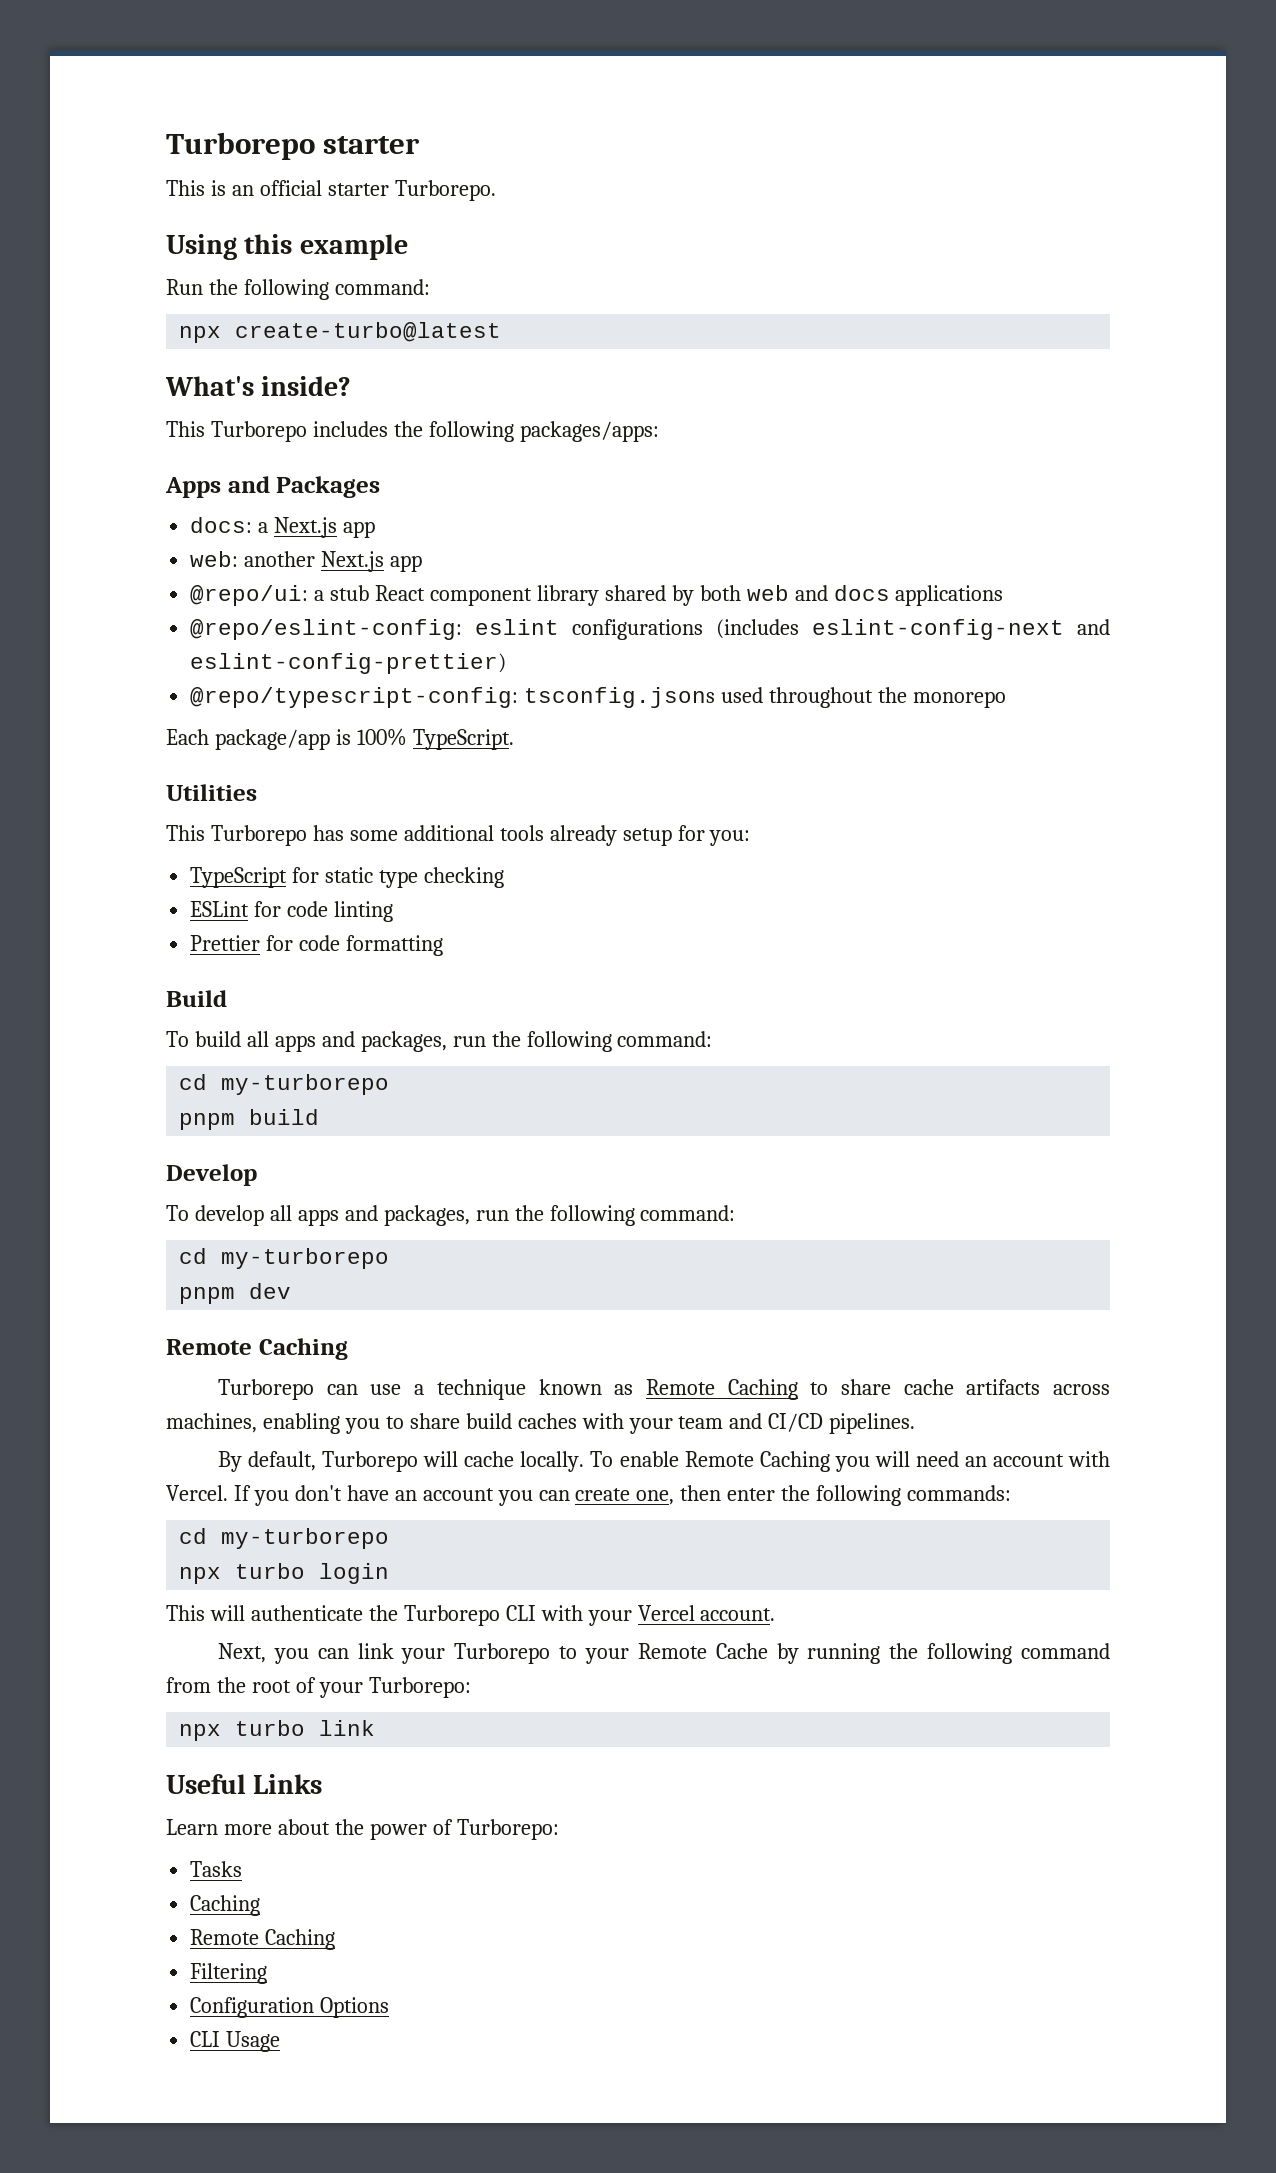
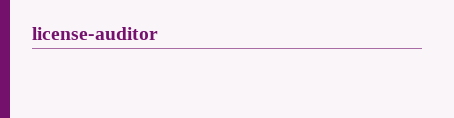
[166,132,421,160] [166,180,496,201] [166,234,408,260] [166,279,430,300] [179,322,502,343] [165,376,352,396] [166,421,659,442] [165,476,381,498] [190,517,376,538] [190,551,423,572] [190,585,1004,606] [190,619,1110,640] [190,653,507,674] [190,687,1006,708] [166,728,514,750] [166,784,257,801] [166,825,751,846] [190,867,504,888] [190,901,394,922] [190,935,444,956] [166,990,227,1007] [166,1031,713,1052] [179,1074,390,1095] [179,1109,320,1130] [166,1164,257,1186] [166,1205,736,1226] [179,1248,390,1269] [179,1283,292,1304] [166,1338,348,1360] [218,1379,1111,1400] [166,1413,916,1434] [218,1451,1110,1472] [166,1485,1012,1506] [179,1528,390,1549] [179,1563,390,1584] [166,1605,776,1626] [218,1643,1111,1664] [166,1677,471,1698] [179,1720,376,1741] [166,1774,323,1794] [166,1819,559,1840] [190,1861,243,1877] [190,1895,261,1916] [190,1929,336,1950] [190,1963,268,1984] [190,1997,390,2018] [190,2031,281,2052] Turborepo starter // This is an official starter Turborepo. // Using this example // Run the following command: // npx create-turbo@latest // What's inside? // This Turborepo includes the following packages/apps: // Apps and Packages // docs: a Next.js app // web: another Next.js app // @repo/ui: a stub React component library shared by both web and docs applications // @repo/eslint-config: eslint configurations (includes eslint-config-next and eslint-config-prettier) // @repo/typescript-config: tsconfig.jsons used throughout the monorepo // Each package/app is 100% TypeScript. // Utilities // This Turborepo has some additional tools already setup for you: // TypeScript for static type checking // ESLint for code linting // Prettier for code formatting // Build // To build all apps and packages, run the following command: // cd my-turborepo // pnpm build // Develop // To develop all apps and packages, run the following command: // cd my-turborepo // pnpm dev // Remote Caching // Turborepo can use a technique known as Remote Caching to share cache artifacts across machines, enabling you to share build caches with your team and CI/CD pipelines. // By default, Turborepo will cache locally. To enable Remote Caching you will need an account with Vercel. If you don't have an account you can create one, then enter the following commands: // cd my-turborepo // npx turbo login // This will authenticate the Turborepo CLI with your Vercel account. // Next, you can link your Turborepo to your Remote Cache by running the following command from the root of your Turborepo: // npx turbo link // Useful Links // Learn more about the power of Turborepo: // Tasks // Caching // Remote Caching // Filtering // Configuration Options // CLI Usage -> [32,27,158,40] license-auditor

